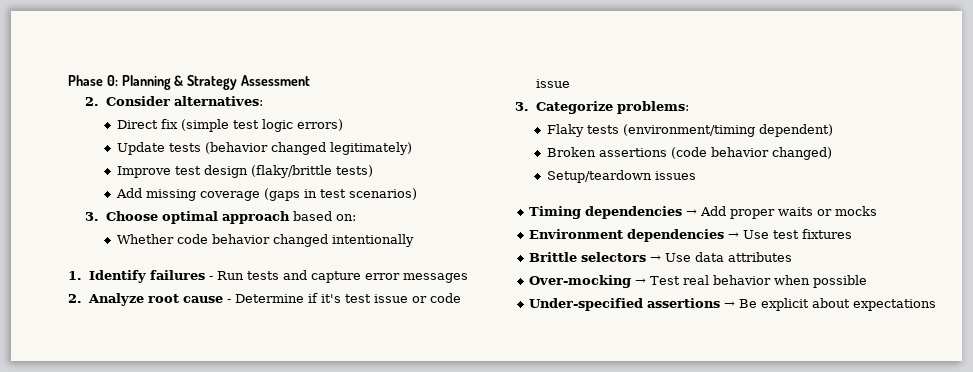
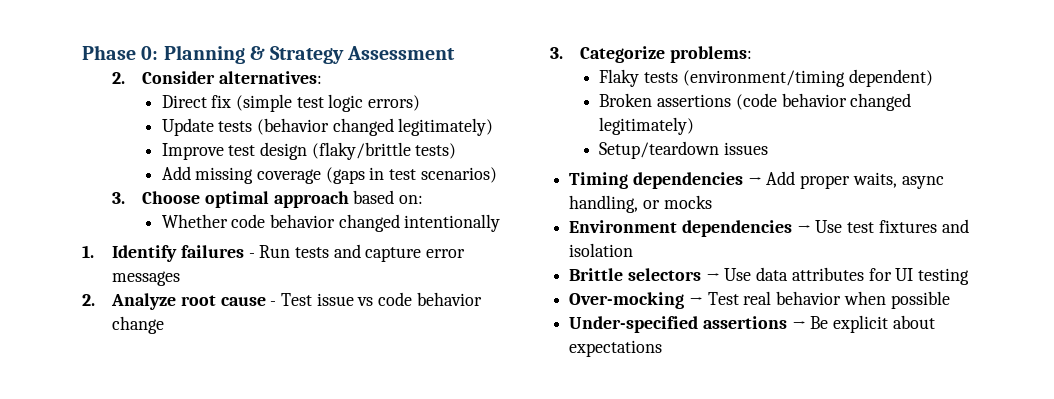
[234,293,461,303] [535,79,570,88] Determine if it's test issue or code issue -> [281,292,482,306] [112,316,165,334] Test issue vs code behavior change
[771,147,832,160] changed) -> [850,93,912,111] [599,117,695,135] changed legitimately)
[778,207,814,216] waits -> [852,172,944,189] [569,195,639,213] waits, async handling,
(853, 234) none -> [941,219,969,233] [569,243,634,257] and isolation
(793, 257) none -> [868,268,970,285] for UI testing

